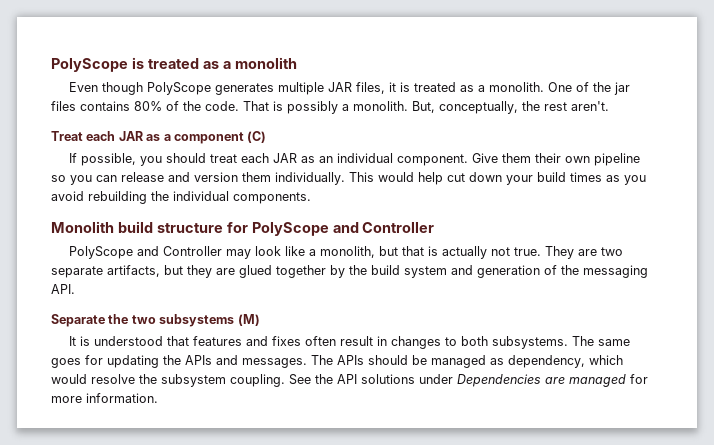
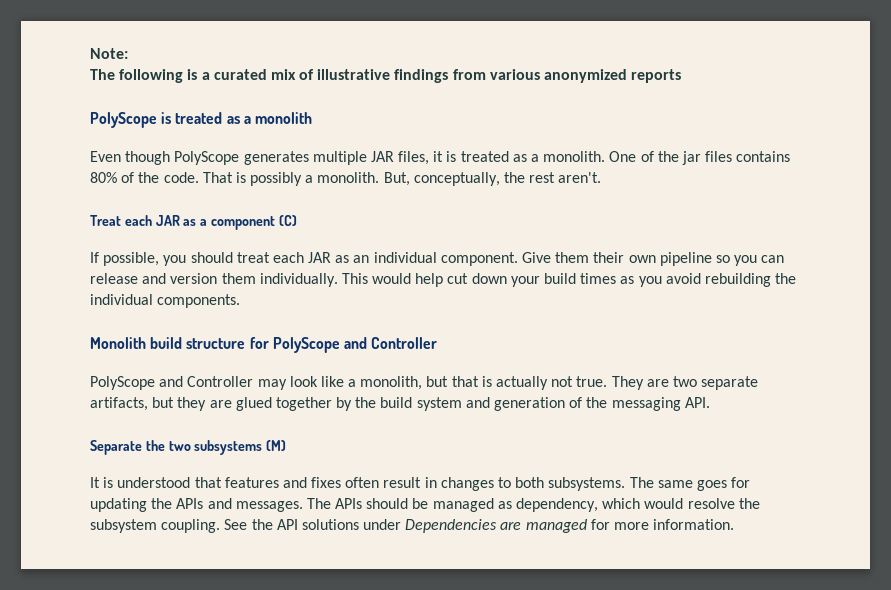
(51, 65) none -> [90,48,128,59] [90,69,682,83] Note: // The following is a curated mix of illustrative findings from various anonymized reports //

